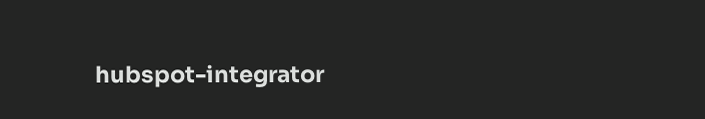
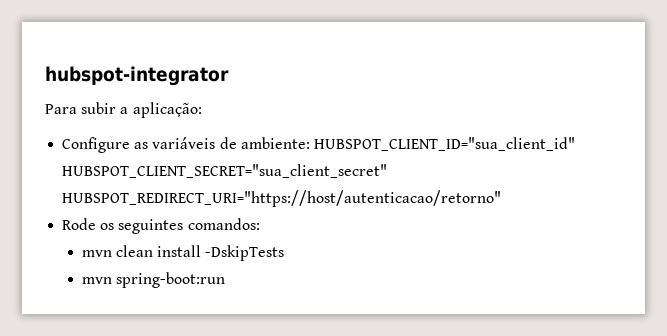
(326, 76) none -> [45,102,202,118] [62,137,575,153] [62,164,388,178] [62,190,502,207] [62,218,260,234] [81,245,285,261] [81,272,225,288] // Para subir a aplicação: // Configure as variáveis de ambiente: HUBSPOT_CLIENT_ID="sua_client_id" HUBSPOT_CLIENT_SECRET="sua_client_secret" HUBSPOT_REDIRECT_URI="https://host/autenticacao/retorno" // Rode os seguintes comandos: // mvn clean install -DskipTests // mvn spring-boot:run

